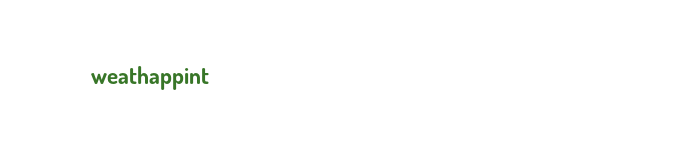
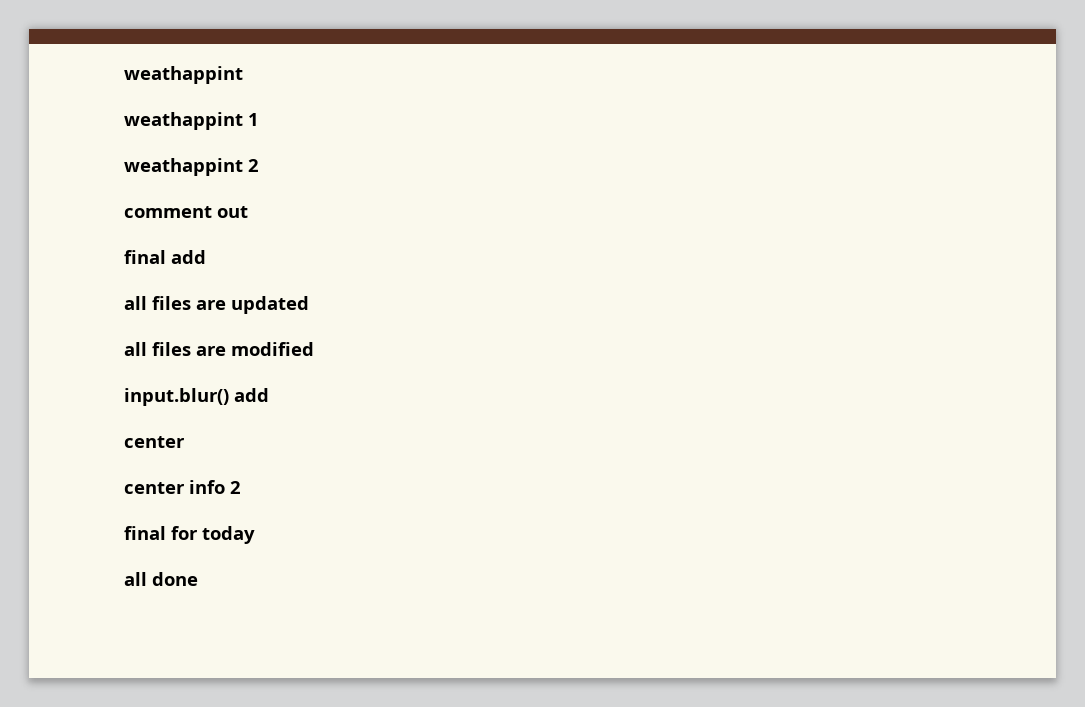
[91,66,209,90] weathappint -> [124,66,243,84] [124,112,259,130] [124,158,259,176] [124,206,248,218] [124,250,206,264] [124,296,309,314] [124,342,314,356] [124,388,269,406] [124,436,185,448] [124,480,241,494] [124,526,255,544] [124,572,198,586] weathappint // weathappint 1 // weathappint 2 // comment out // final add // all files are updated // all files are modified // input.blur() add // center // center info 2 // final for today // all done

